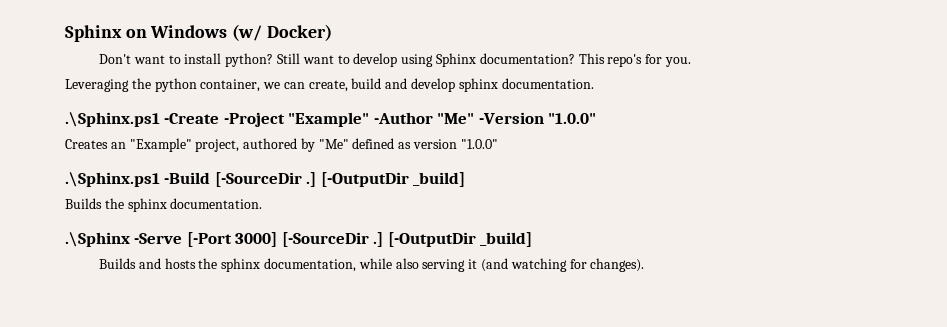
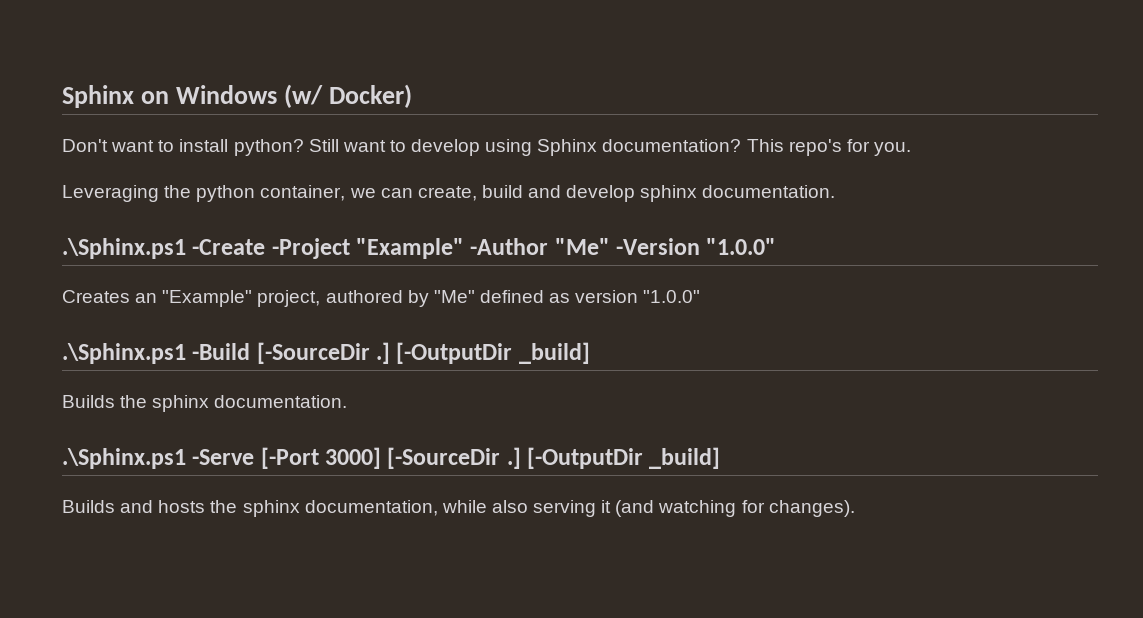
[65,232,130,247] .\Sphinx -> [62,448,186,469] .\Sphinx.ps1

